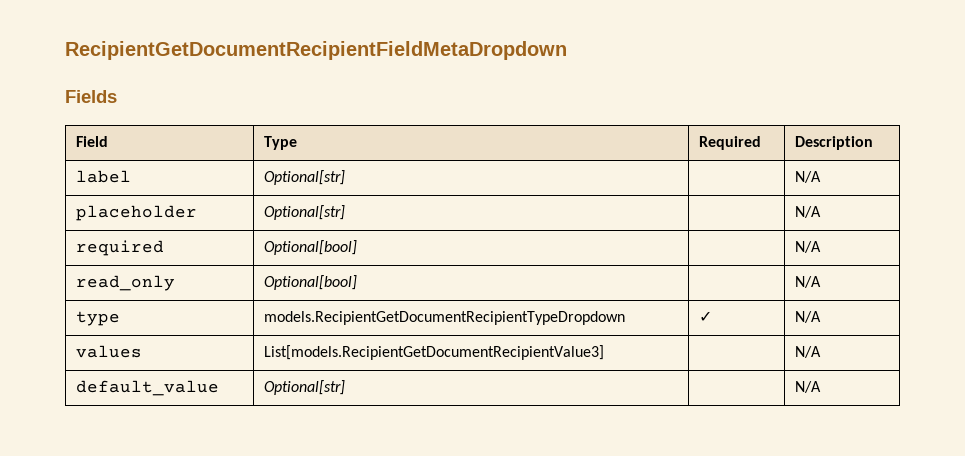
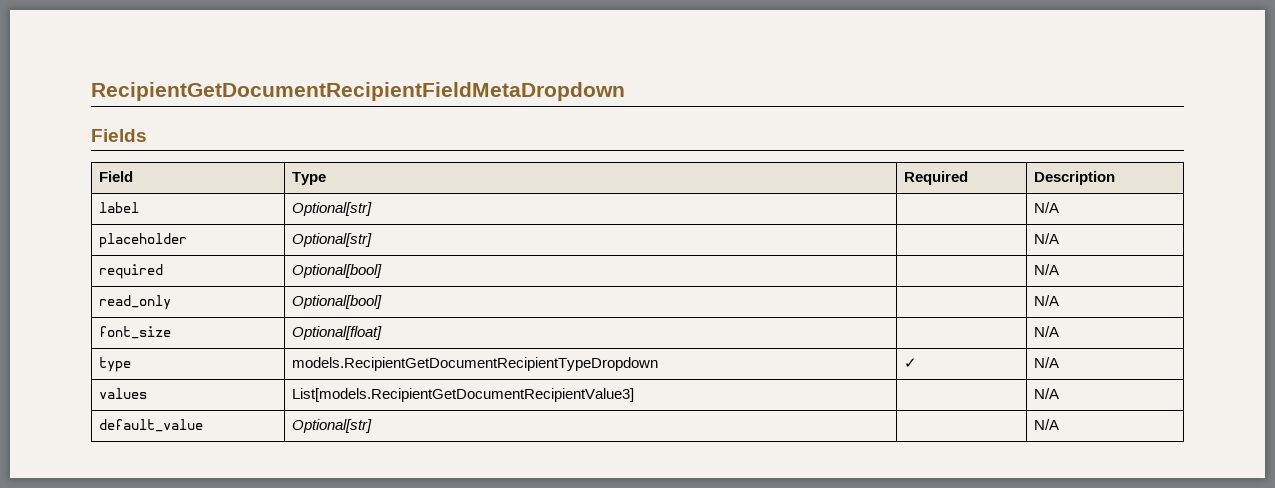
(821, 282) none -> [99,326,172,339] [292,326,383,340] [1034,326,1060,337] // font_size | Optional[float] | | N/A

